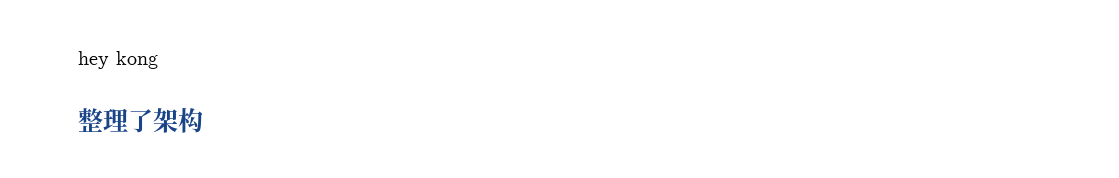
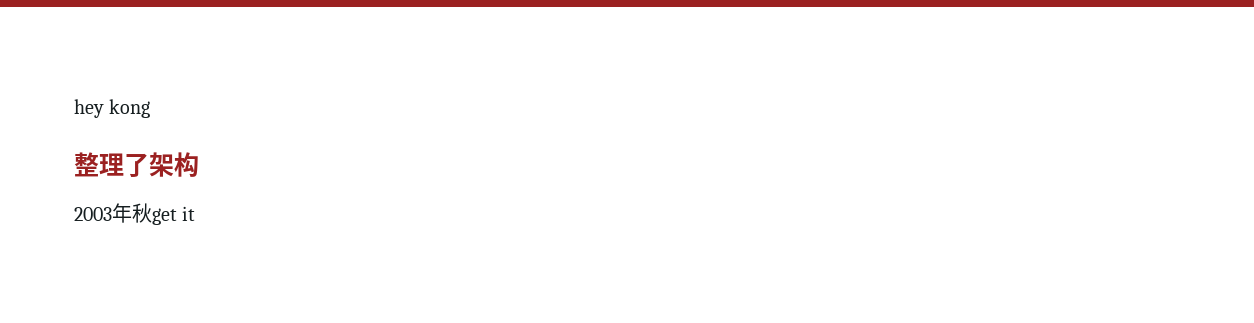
(203, 120) none -> [74,203,196,225] // 2003年秋get it

